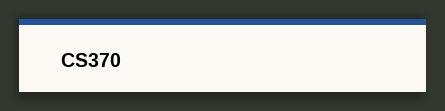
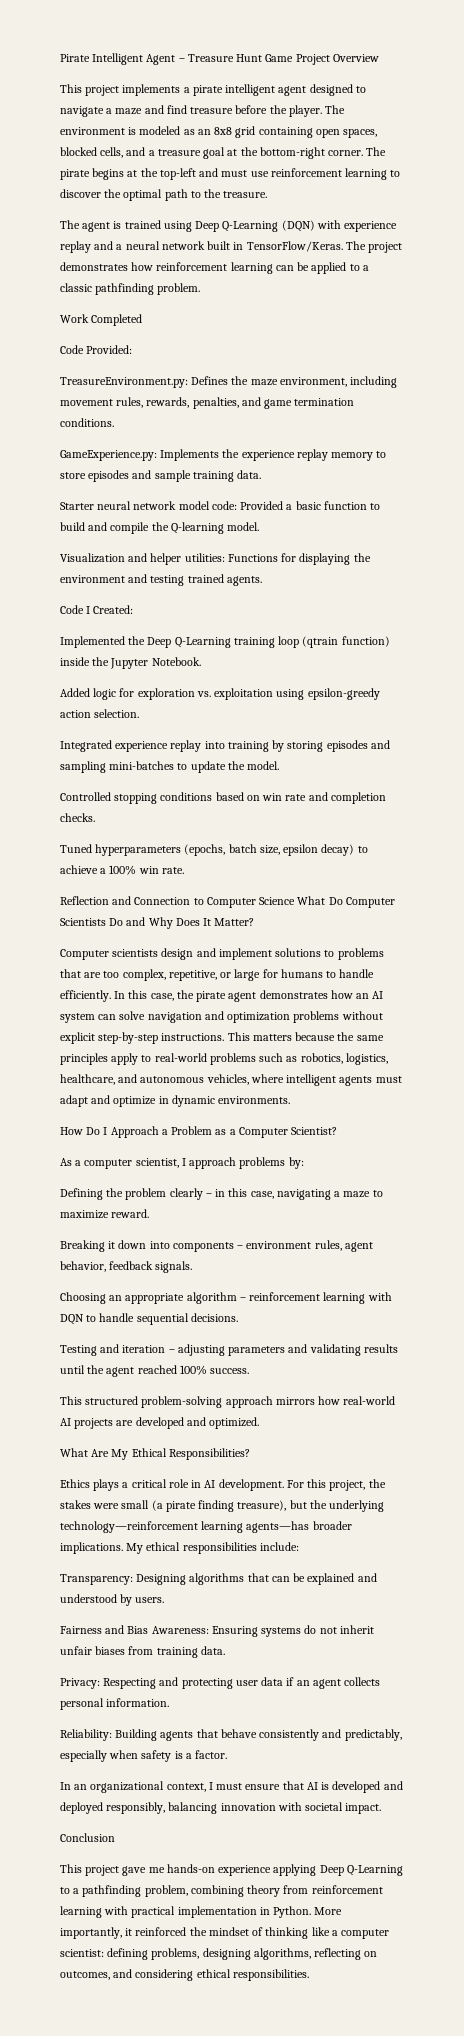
[61,53,121,67] CS370 -> [60,53,379,65] [60,84,366,96] [60,105,346,117] [60,126,378,138] [60,147,387,159] [60,168,401,180] [60,189,268,201] [60,220,398,232] [60,241,403,253] [60,262,369,274] [60,283,201,295] [60,314,143,326] [60,345,133,354] [60,376,398,388] [60,397,355,409] [60,418,114,427] [60,449,387,461] [60,470,262,482] [60,501,381,510] [60,522,260,534] [60,553,371,565] [60,574,262,586] [60,605,134,614] [60,636,390,648] [60,657,201,669] [60,688,380,700] [60,709,140,718] [60,740,390,752] [60,761,280,773] [60,792,386,804] [60,813,95,822] [60,844,368,856] [60,865,184,875] [60,896,395,908] [60,917,255,929] [60,948,384,960] [60,969,375,981] [60,990,384,1002] [60,1011,383,1023] [60,1032,384,1044] [60,1053,388,1065] [60,1074,402,1086] [60,1095,291,1107] [60,1126,338,1138] [60,1157,304,1169] [60,1188,383,1200] [60,1209,150,1219] [60,1240,373,1252] [60,1261,193,1273] [60,1292,392,1304] [60,1313,238,1325] [60,1344,398,1356] [60,1365,250,1377] [60,1396,396,1408] [60,1417,260,1429] [60,1448,250,1460] [60,1479,386,1491] [60,1500,385,1512] [60,1521,352,1533] [60,1542,299,1554] [60,1573,377,1585] [60,1594,165,1606] [60,1625,374,1637] [60,1646,225,1658] [60,1677,381,1689] [60,1698,170,1710] [60,1729,402,1741] [60,1750,228,1762] [60,1781,403,1793] [60,1802,382,1814] [60,1833,115,1842] [60,1864,403,1876] [60,1885,383,1897] [60,1906,343,1918] [60,1927,390,1939] [60,1948,378,1960] [60,1969,309,1981] Pirate Intelligent Agent – Treasure Hunt Game Project Overview // This project implements a pirate intelligent agent designed to navigate a maze and find treasure before the player. The environment is modeled as an 8x8 grid containing open spaces, blocked cells, and a treasure goal at the bottom-right corner. The pirate begins at the top-left and must use reinforcement learning to discover the optimal path to the treasure. // The agent is trained using Deep Q-Learning (DQN) with experience replay and a neural network built in TensorFlow/Keras. The project demonstrates how reinforcement learning can be applied to a classic pathfinding problem. // Work Completed // Code Provided: // TreasureEnvironment.py: Defines the maze environment, including movement rules, rewards, penalties, and game termination conditions. // GameExperience.py: Implements the experience replay memory to store episodes and sample training data. // Starter neural network model code: Provided a basic function to build and compile the Q-learning model. // Visualization and helper utilities: Functions for displaying the environment and testing trained agents. // Code I Created: // Implemented the Deep Q-Learning training loop (qtrain function) inside the Jupyter Notebook. // Added logic for exploration vs. exploitation using epsilon-greedy action selection. // Integrated experience replay into training by storing episodes and sampling mini-batches to update the model. // Controlled stopping conditions based on win rate and completion checks. // Tuned hyperparameters (epochs, batch size, epsilon decay) to achieve a 100% win rate. // Reflection and Connection to Computer Science What Do Computer Scientists Do and Why Does It Matter? // Computer scientists design and implement solutions to problems that are too complex, repetitive, or large for humans to handle efficiently. In this case, the pirate agent demonstrates how an AI system can solve navigation and optimization problems without explicit step-by-step instructions. This matters because the same principles apply to real-world problems such as robotics, logistics, healthcare, and autonomous vehicles, where intelligent agents must adapt and optimize in dynamic environments. // How Do I Approach a Problem as a Computer Scientist? // As a computer scientist, I approach problems by: // Defining the problem clearly – in this case, navigating a maze to maximize reward. // Breaking it down into components – environment rules, agent behavior, feedback signals. // Choosing an appropriate algorithm – reinforcement learning with DQN to handle sequential decisions. // Testing and iteration – adjusting parameters and validating results until the agent reached 100% success. // This structured problem-solving approach mirrors how real-world AI projects are developed and optimized. // What Are My Ethical Responsibilities? // Ethics plays a critical role in AI development. For this project, the stakes were small (a pirate finding treasure), but the underlying technology—reinforcement learning agents—has broader implications. My ethical responsibilities include: // Transparency: Designing algorithms that can be explained and understood by users. // Fairness and Bias Awareness: Ensuring systems do not inherit unfair biases from training data. // Privacy: Respecting and protecting user data if an agent collects personal information. // Reliability: Building agents that behave consistently and predictably, especially when safety is a factor. // In an organizational context, I must ensure that AI is developed and deployed responsibly, balancing innovation with societal impact. // Conclusion // This project gave me hands-on experience applying Deep Q-Learning to a pathfinding problem, combining theory from reinforcement learning with practical implementation in Python. More importantly, it reinforced the mindset of thinking like a computer scientist: defining problems, designing algorithms, reflecting on outcomes, and considering ethical responsibilities.

